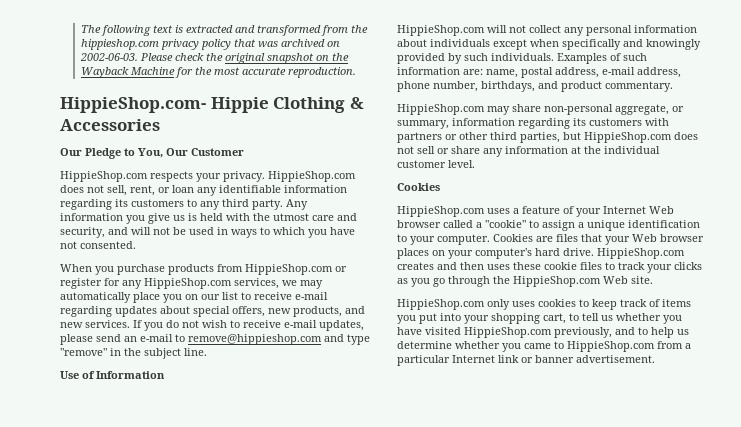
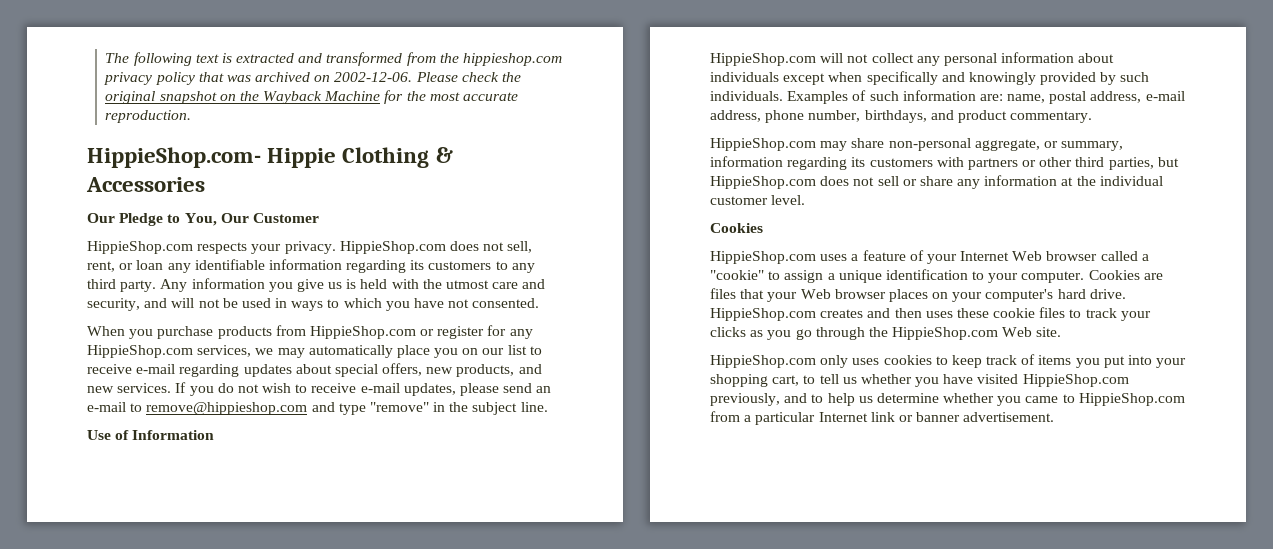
[79,53,138,61] 2002-06-03. -> [334,72,413,82] 2002-12-06.

